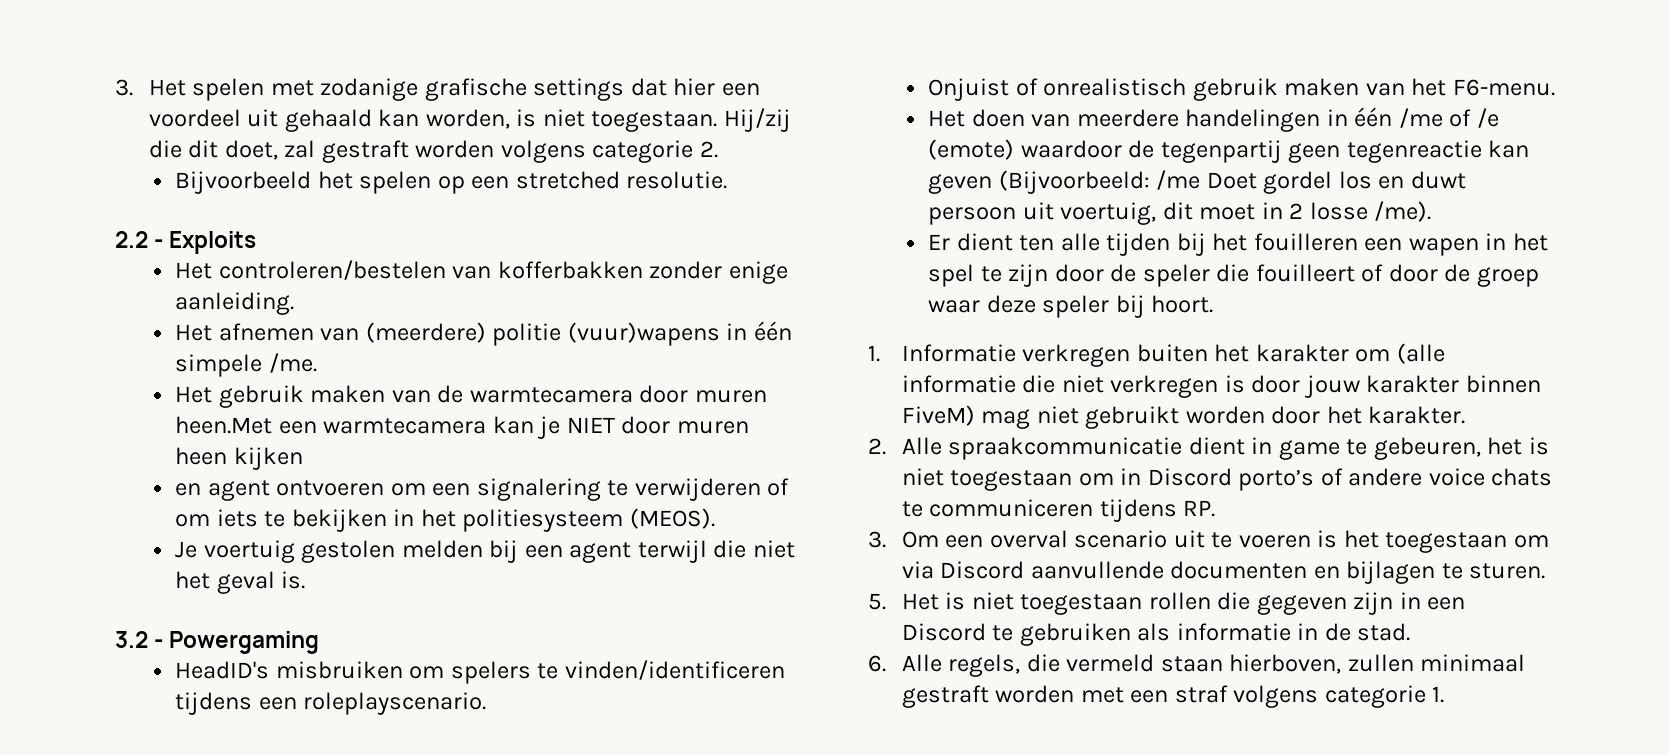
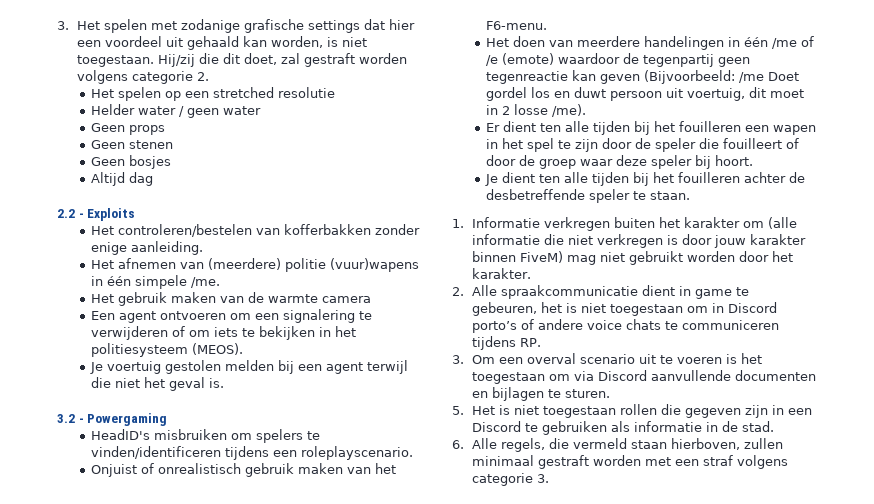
[175,171,353,194] Bijvoorbeeld het -> [91,89,115,98] Het
[626,171,728,189] resolutie. -> [278,87,336,98] [91,104,262,118] [91,123,166,135] [91,140,174,149] [91,155,172,169] [91,172,154,186] resolutie // Helder water / geen water // Geen props // Geen stenen // Geen bosjes // Altijd dag
[469,385,767,403] [175,416,749,439] [175,447,303,470] [175,483,202,496] warmtecamera door muren heen.Met een warmtecamera kan je NIET door muren heen kijken // en -> [268,294,372,303] [91,311,116,320] warmte camera // Een
(1214, 304) none -> [485,172,806,186] [486,189,691,203] // Je dient ten alle tijden bij het fouilleren achter de desbetreffende speler te staan.
[1432,686,1445,703] 1. -> [537,474,550,483] 3.

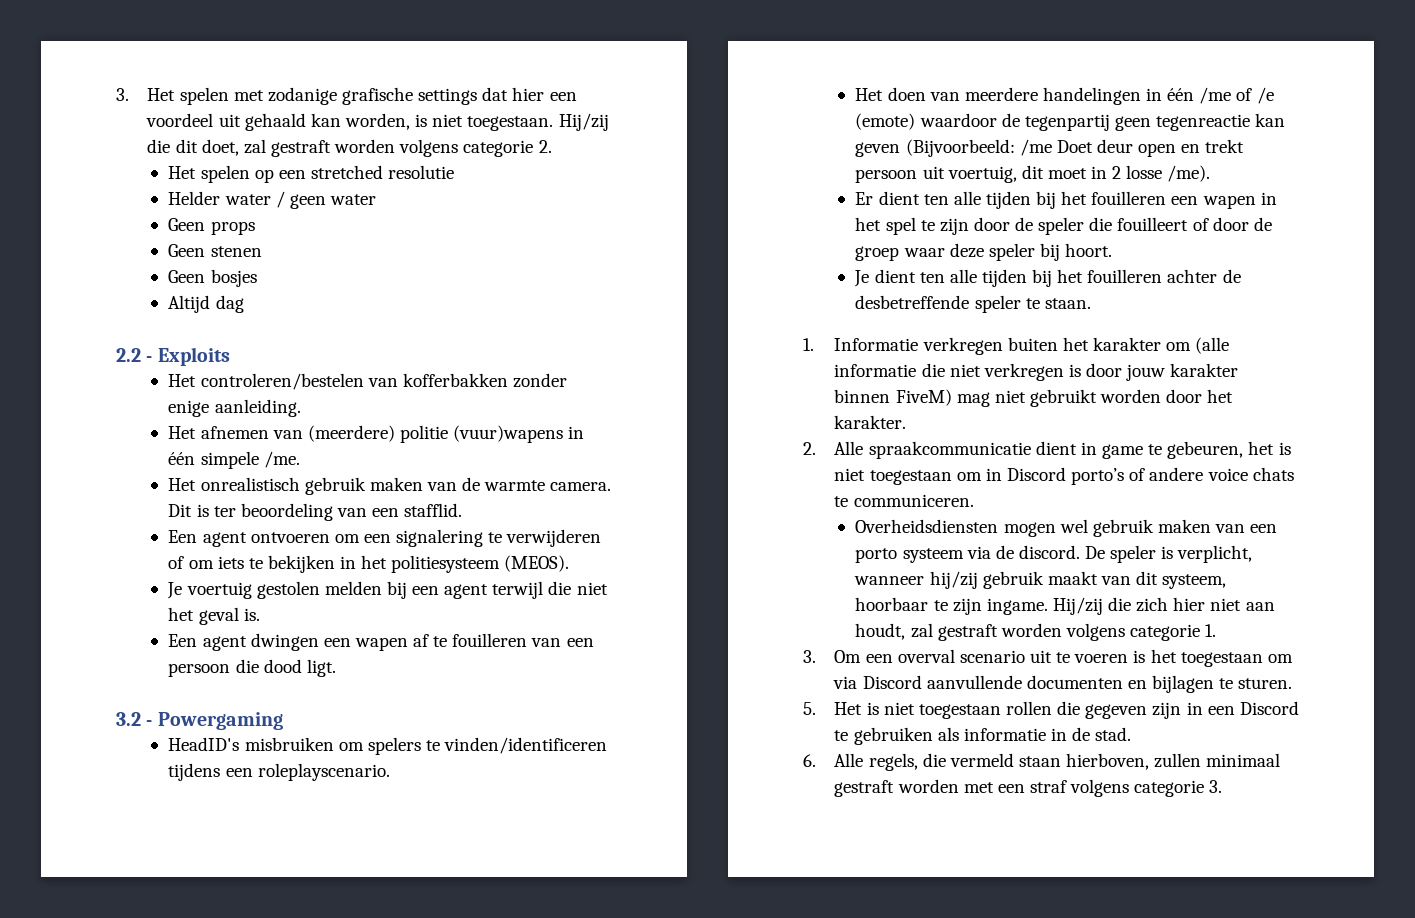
(115, 298) none -> [200,477,300,491] onrealistisch
[322,296,372,303] camera -> [550,482,612,491] [168,503,463,521] camera. Dit is ter beoordeling van een stafflid.
(225, 383) none -> [168,633,594,651] [168,659,336,677] // Een agent dwingen een wapen af te fouilleren van een persoon die dood ligt.
[91,463,397,477] [486,21,548,30] // Onjuist of onrealistisch gebruik maken van het F6-menu. -> (390, 772) none
[486,87,607,101] gordel los en duwt -> [1096,139,1245,157] deur open en trekt
[682,320,780,330] [472,336,542,350] communiceren tijdens RP. -> [853,494,974,507] [855,519,1278,537] [855,545,1253,563] [854,571,1227,589] [855,597,1275,615] [855,623,1217,641] communiceren. // Overheidsdiensten mogen wel gebruik maken van een porto systeem via de discord. De speler is verplicht, wanneer hij/zij gebruik maakt van dit systeem, hoorbaar te zijn ingame. Hij/zij die zich hier niet aan houdt, zal gestraft worden volgens categorie 1.

